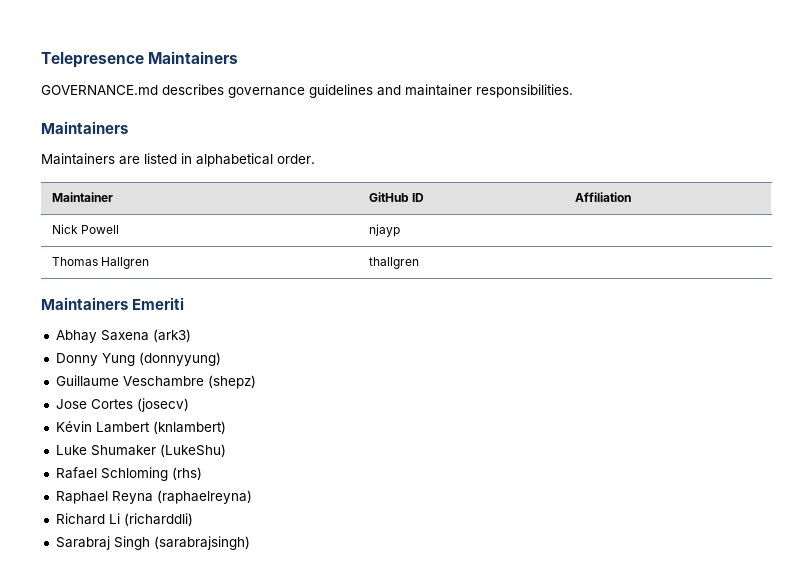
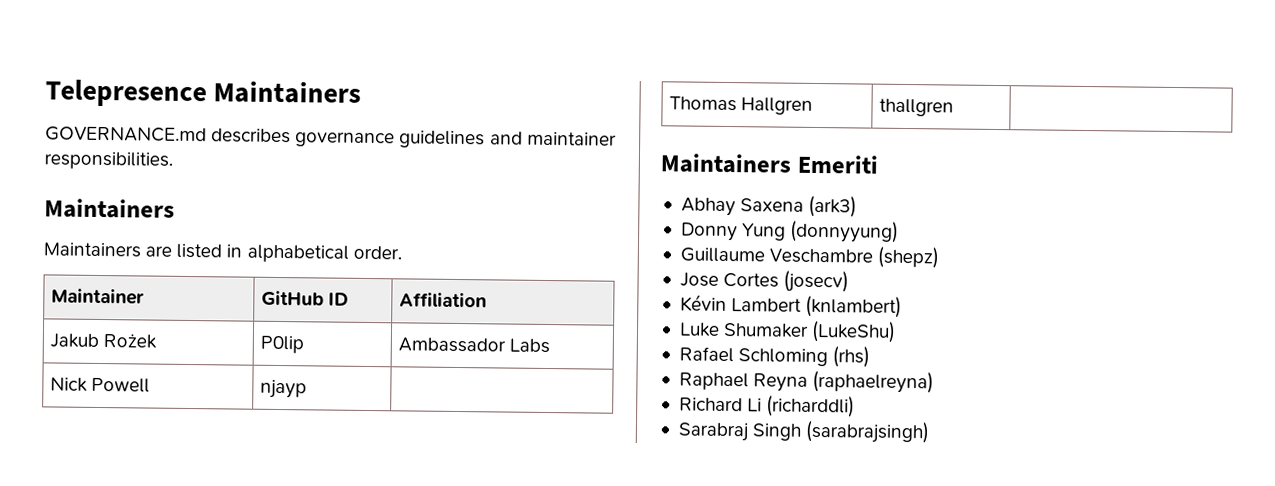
(631, 197) none -> [50,333,158,349] [260,335,305,354] [398,337,551,354] // Jakub Rożek | P0lip | Ambassador Labs

